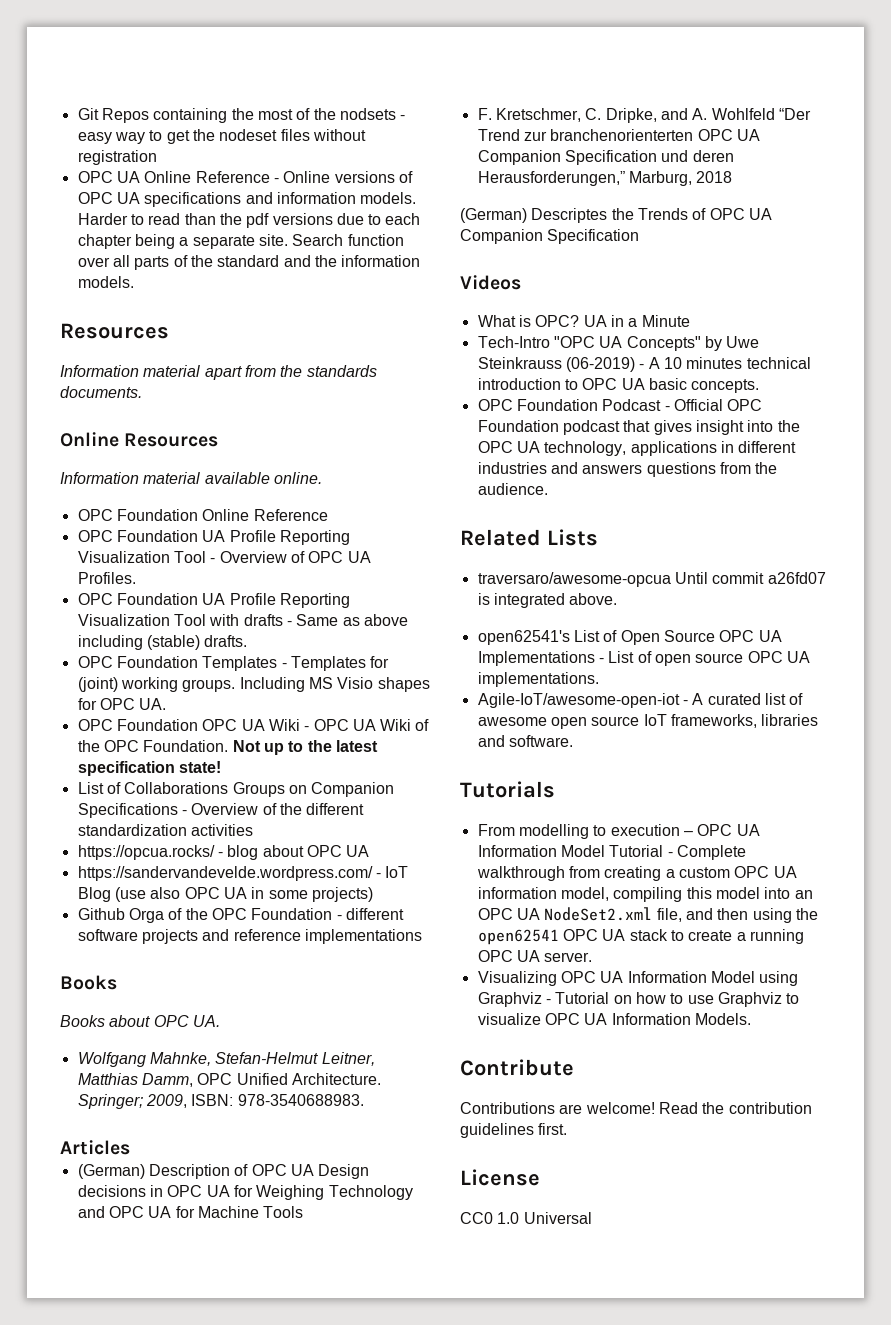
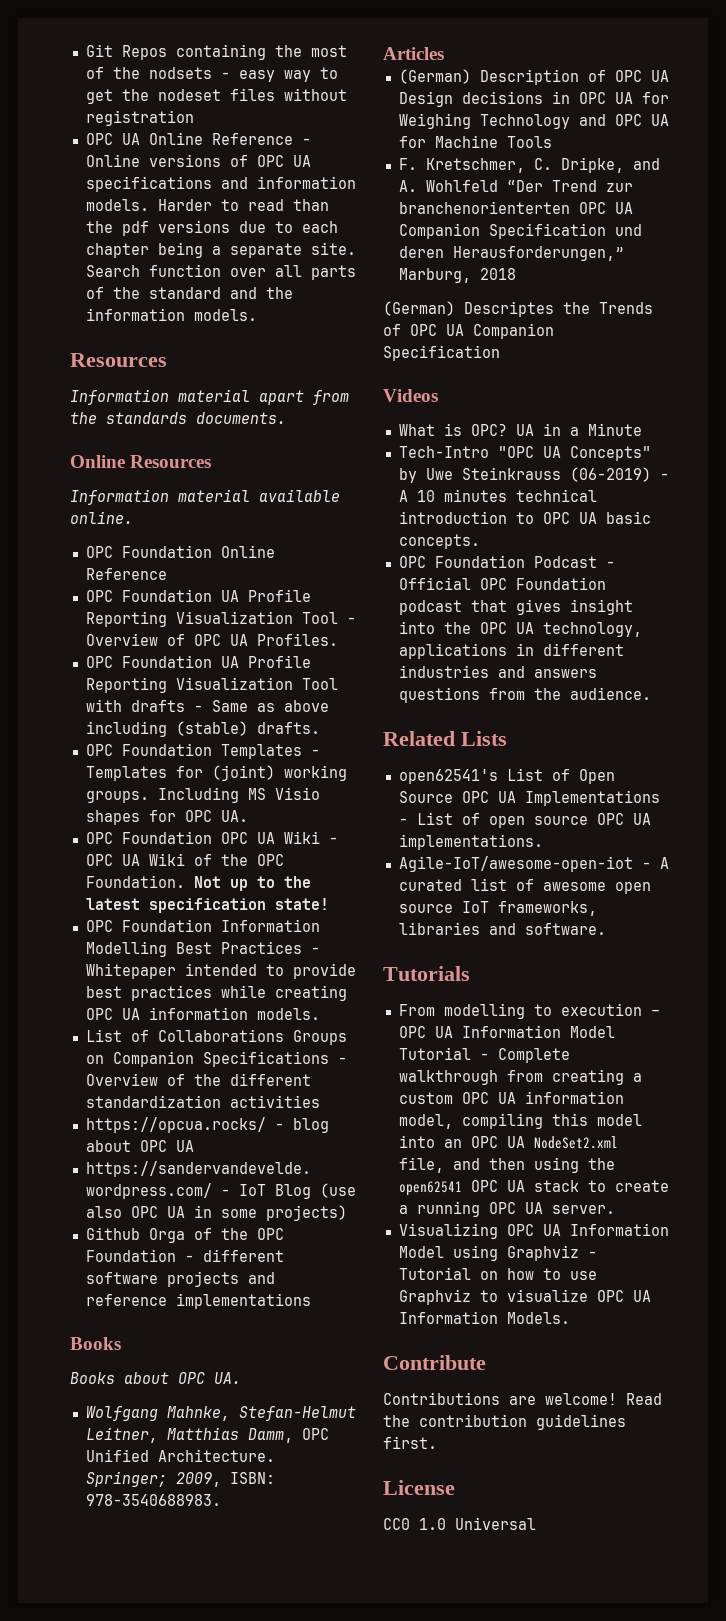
(221, 767) none -> [85,919,320,932] [85,941,320,957] [85,963,356,979] [85,985,347,1001] [85,1007,320,1020] // OPC Foundation Information Modelling Best Practices - Whitepaper intended to provide best practices while creating OPC UA information models.
[477,572,826,587] [477,593,618,608] // traversaro/awesome-opcua Until commit a26fd07 is integrated above. -> (507, 738) none

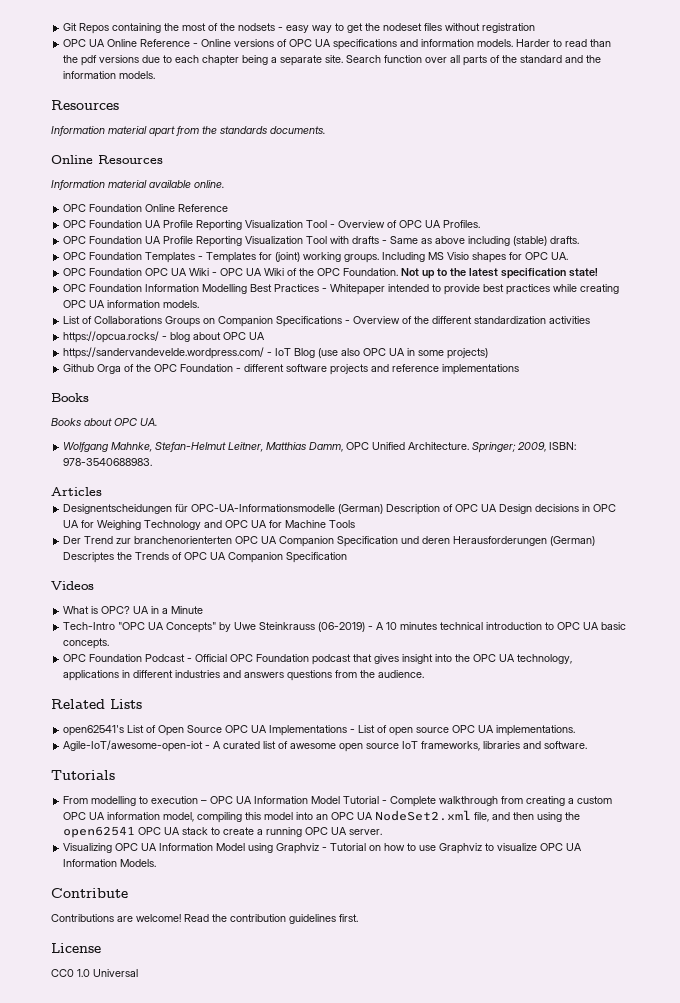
(444, 53) none -> [63,504,336,514] Designentscheidungen für OPC-UA-Informationsmodelle
[398,157,660,173] [398,180,543,192] F. Kretschmer, C. Dripke, and A. Wohlfeld “Der -> [63,536,82,544] Der
[452,246,624,261] [398,268,516,283] Herausforderungen,” Marburg, 2018 // -> [453,536,548,546] Herausforderungen

